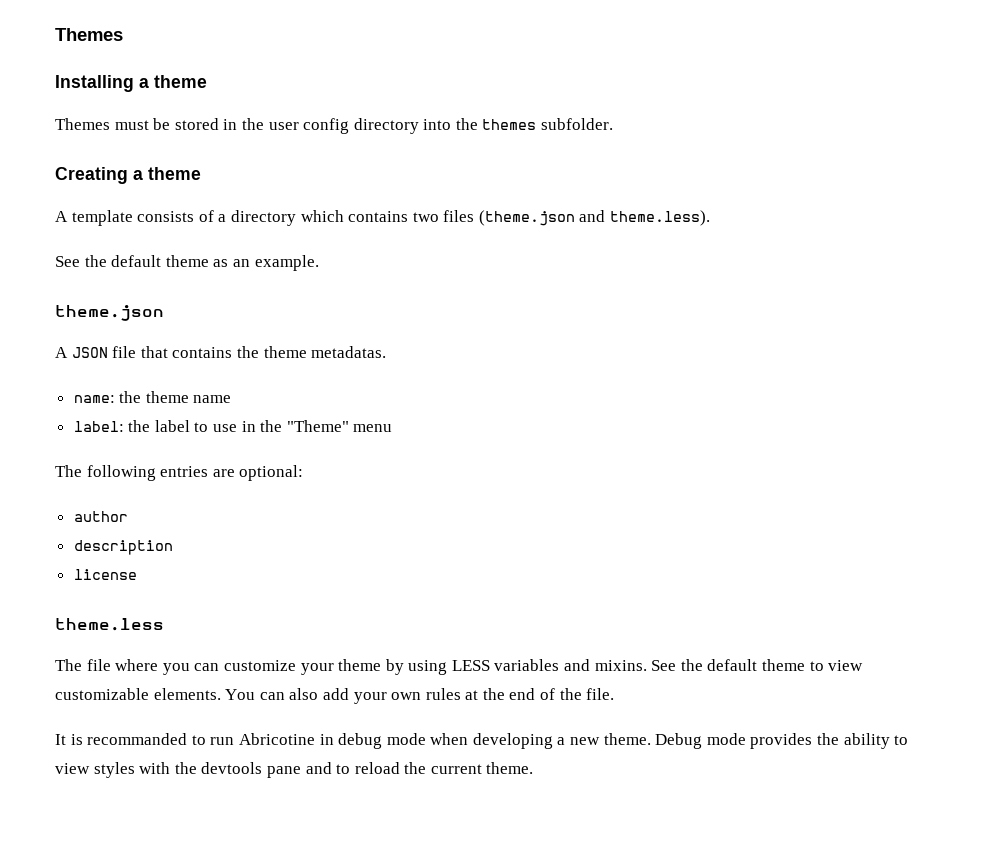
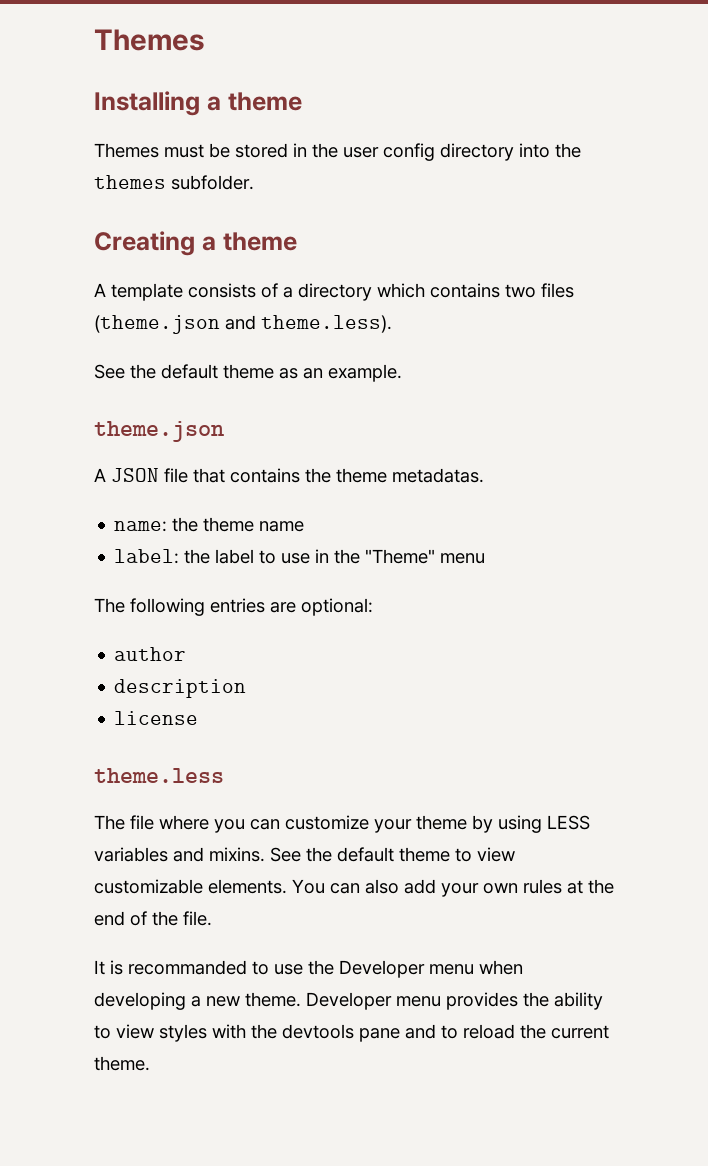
[210,733,426,749] run Abricotine in debug mode -> [274,960,474,978] use the Developer menu
[655,733,746,749] Debug mode -> [306,992,441,1010] Developer menu

